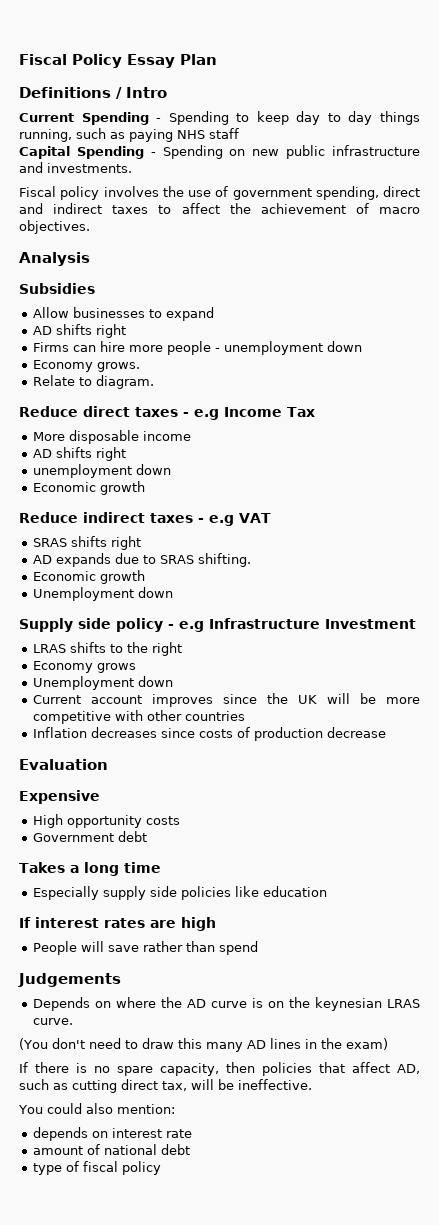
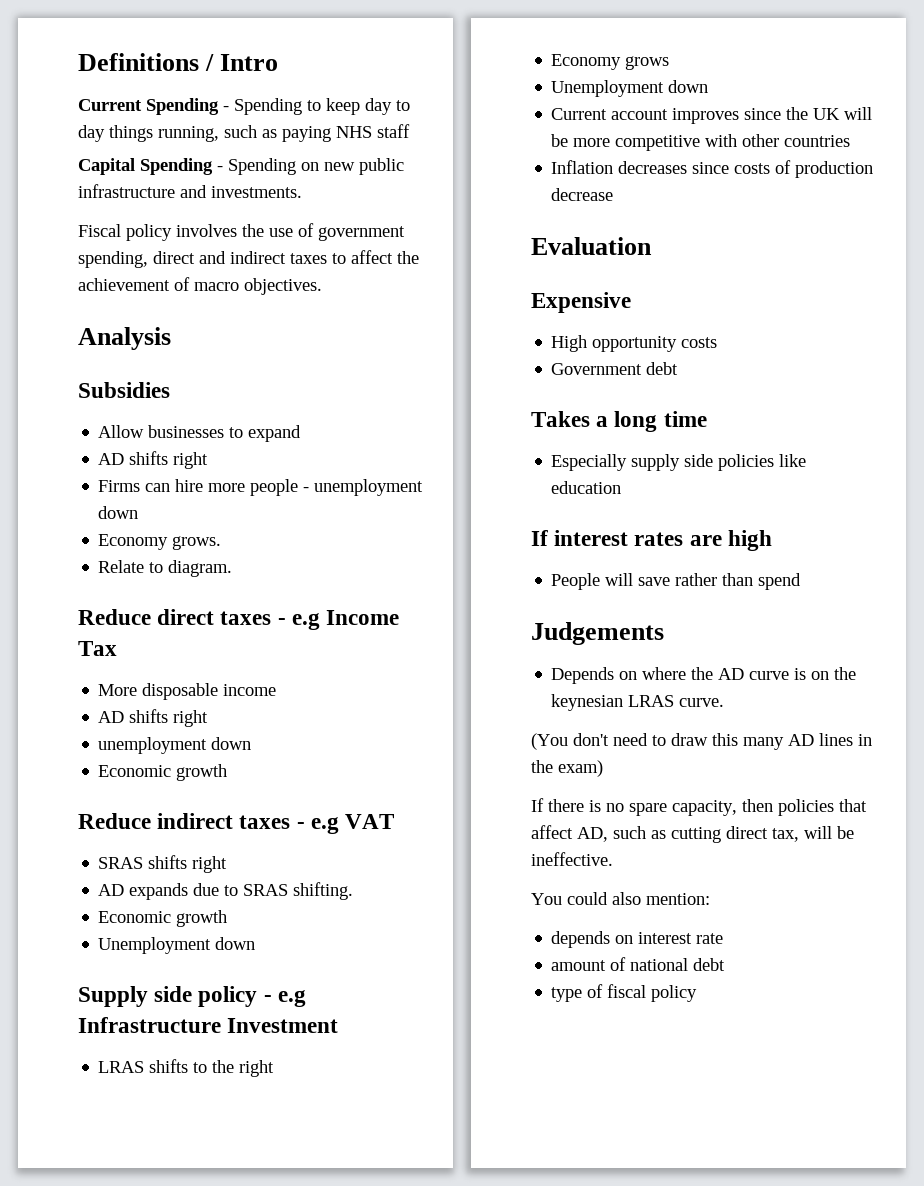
[19,54,217,68] Fiscal Policy Essay Plan // -> (78, 62) none

